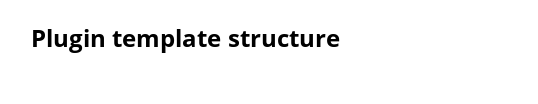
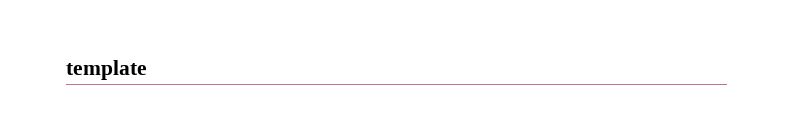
[31,29,340,53] Plugin template structure -> [66,60,147,80] template

